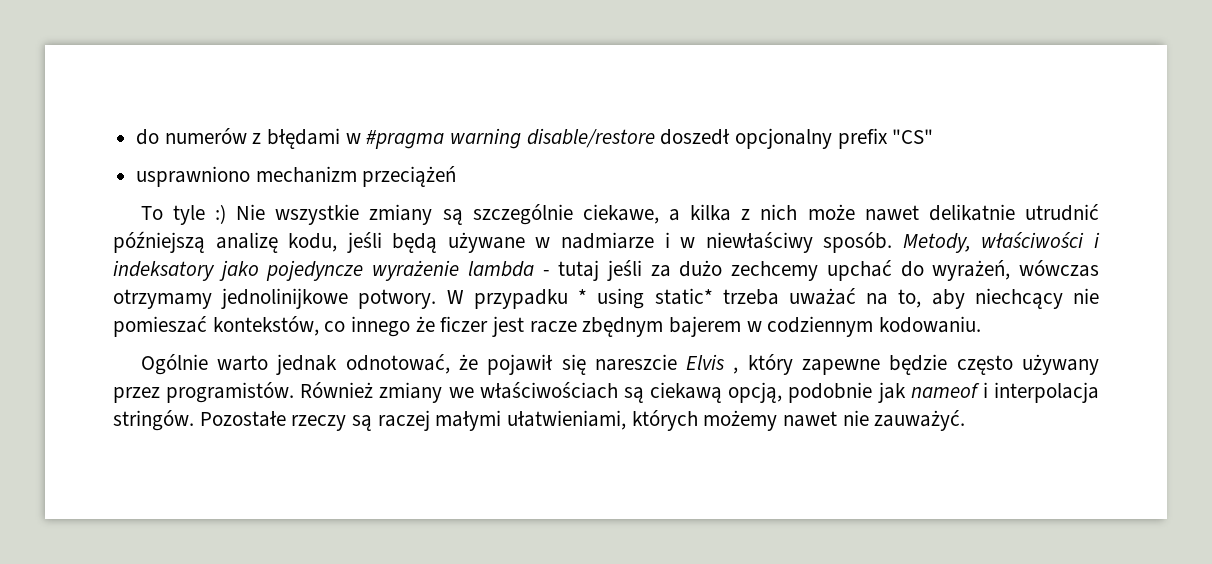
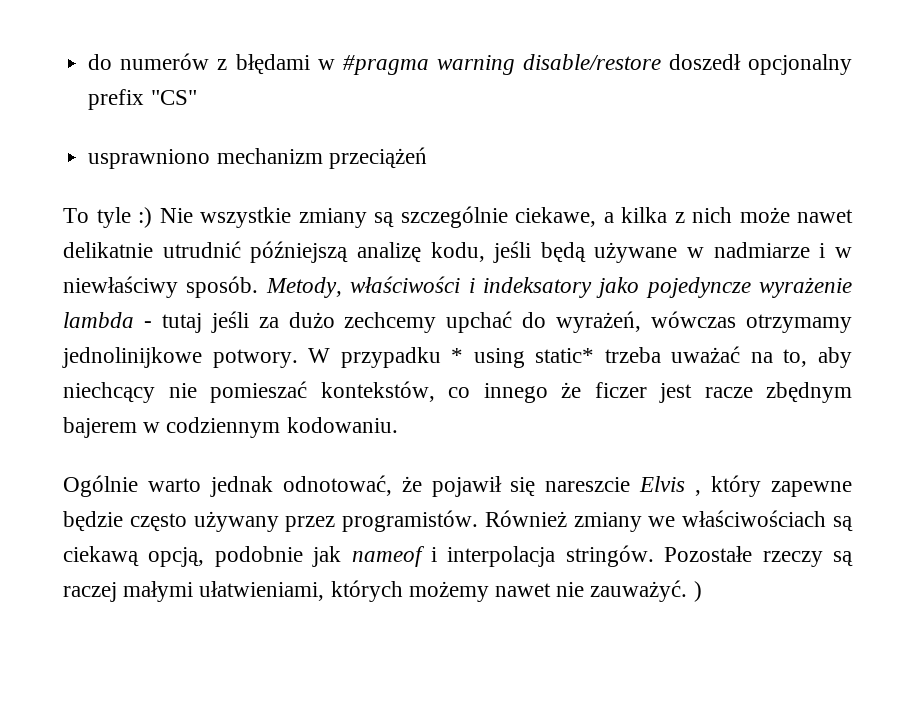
(966, 420) none -> [693,581,702,602] )

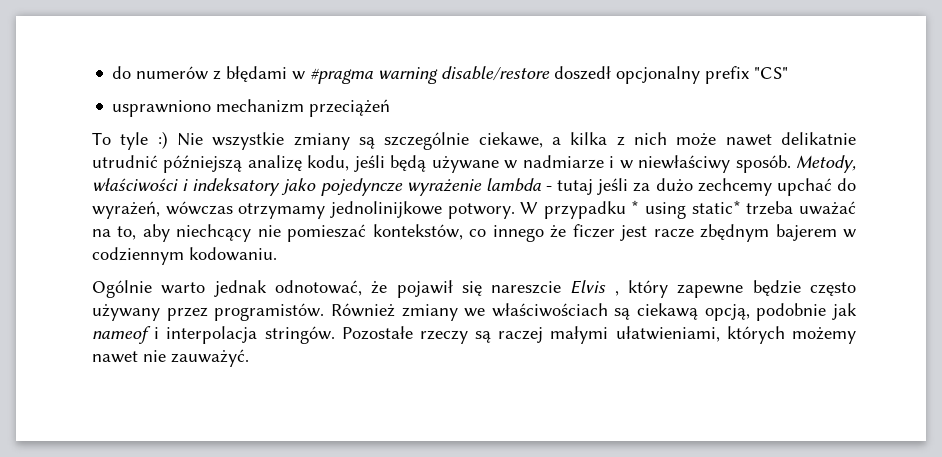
[693,581,702,602] ) -> (249, 358) none

